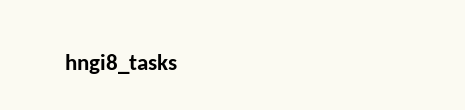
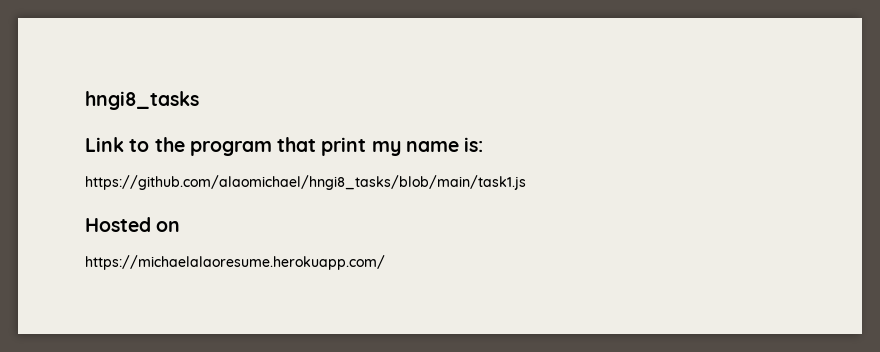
(177, 64) none -> [85,137,484,156] [85,175,526,190] [85,217,181,232] [85,255,385,270] // Link to the program that print my name is: // https://github.com/alaomichael/hngi8_tasks/blob/main/task1.js // Hosted on // https://michaelalaoresume.herokuapp.com/

